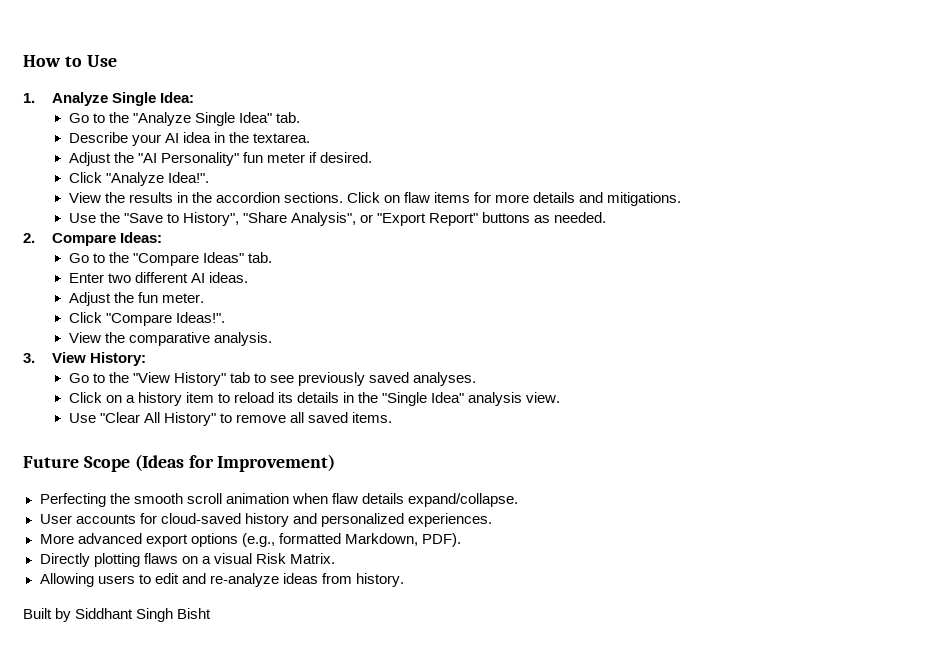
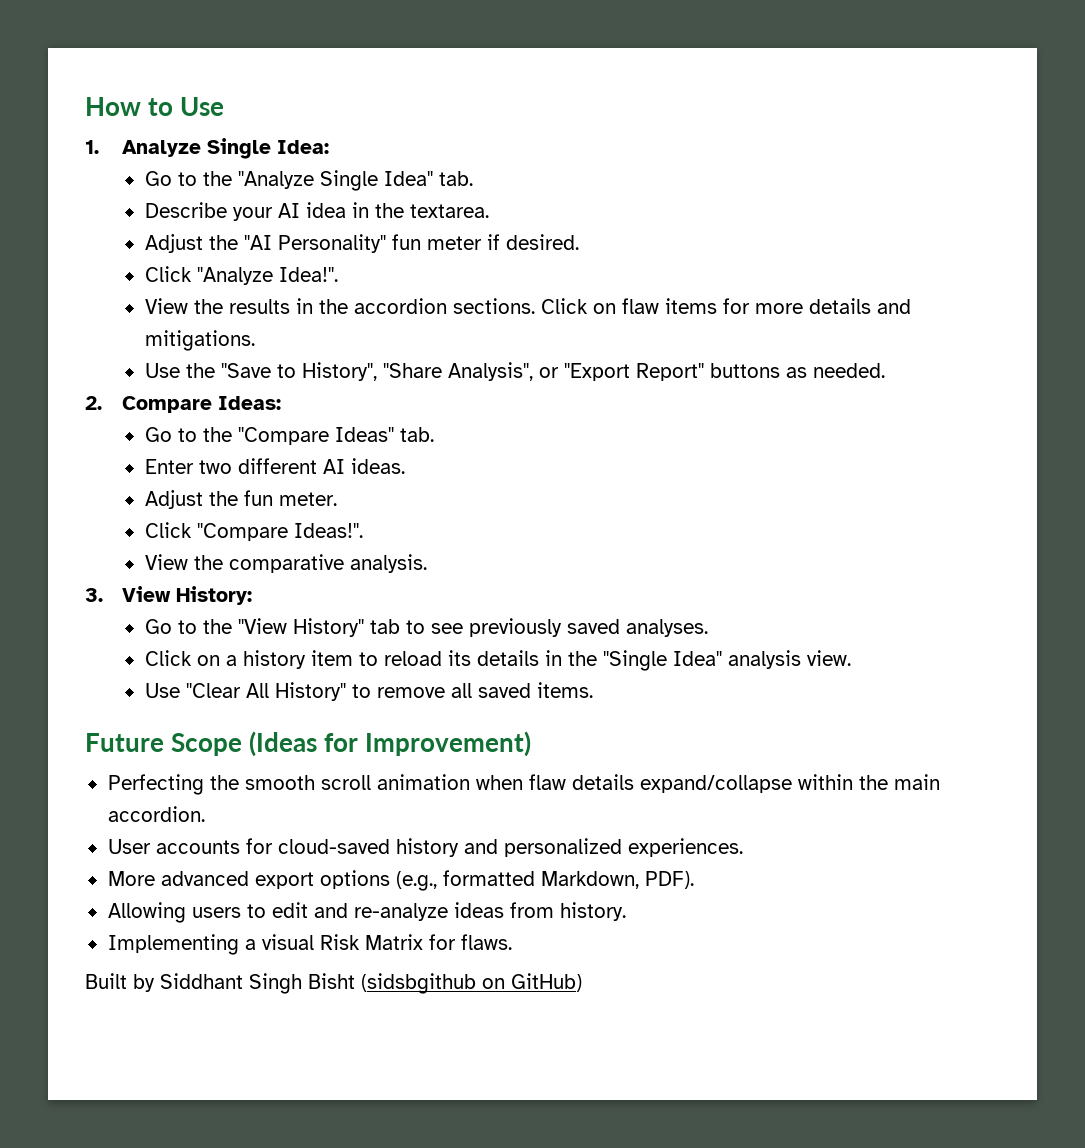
[407,493,518,507] expand/collapse. -> [639,774,940,793] [107,806,205,822] expand/collapse within the main accordion.
[39,553,335,567] // Directly plotting flaws on a visual Risk Matrix. -> (694, 880) none
(404, 580) none -> [107,934,512,955] // Implementing a visual Risk Matrix for flaws.
(212, 613) none -> [361,973,582,994] (sidsbgithub on GitHub)

